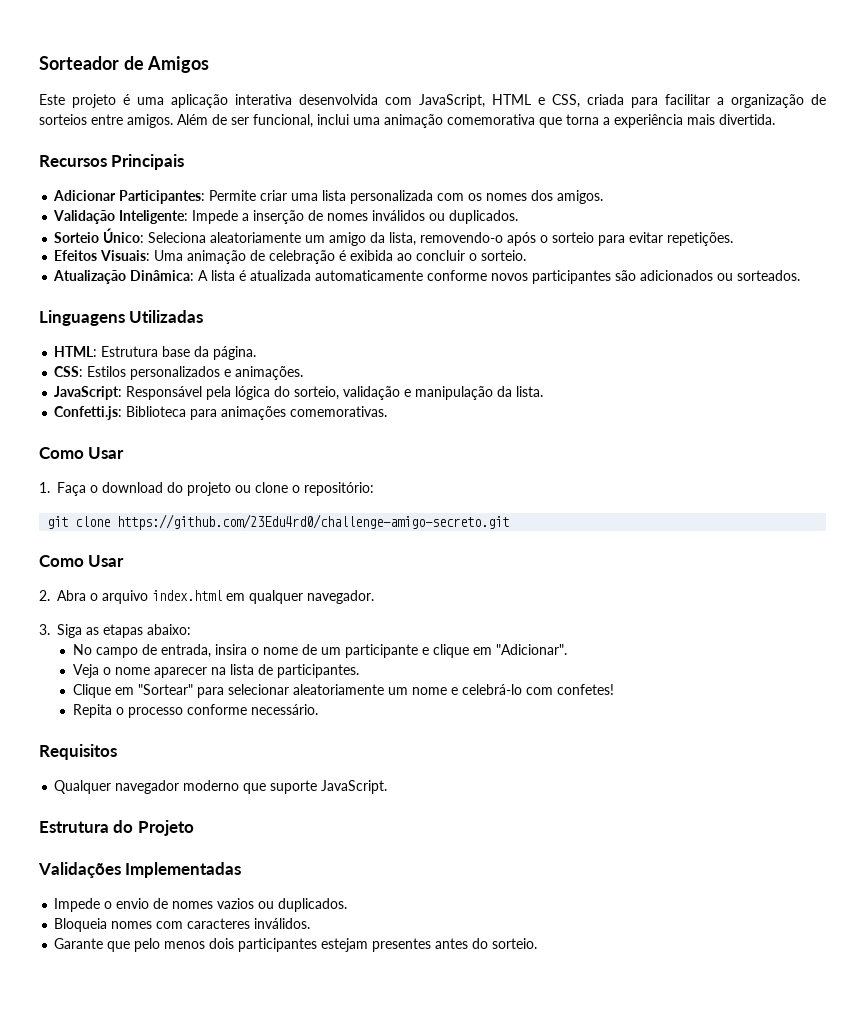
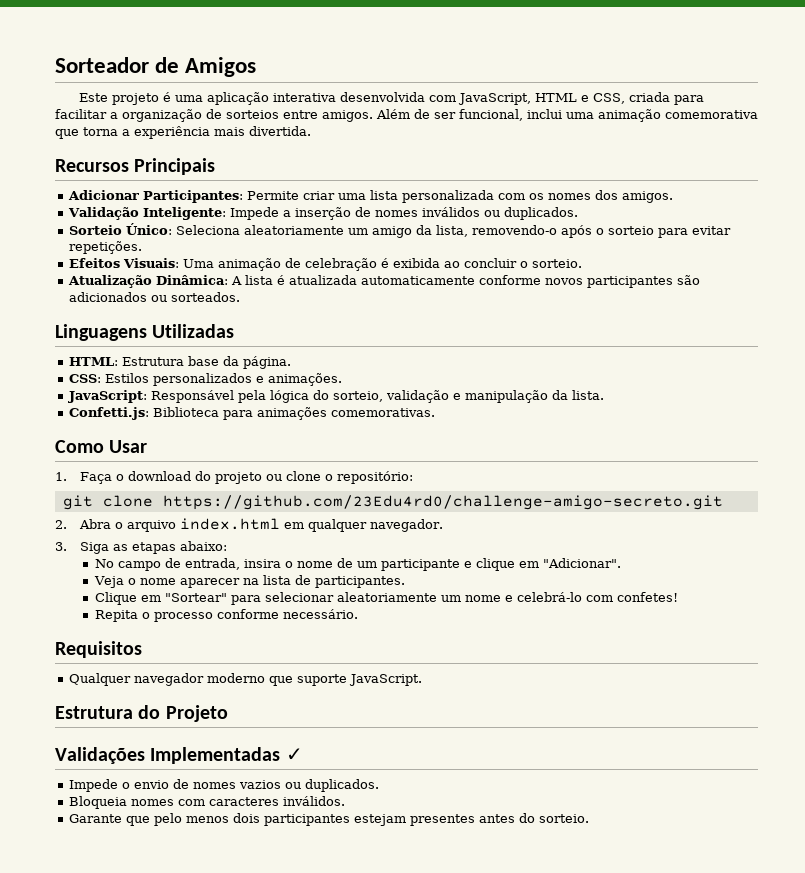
[39,555,125,567] // Como Usar -> (723, 502) none
(242, 870) none -> [285,748,303,761] ✓

